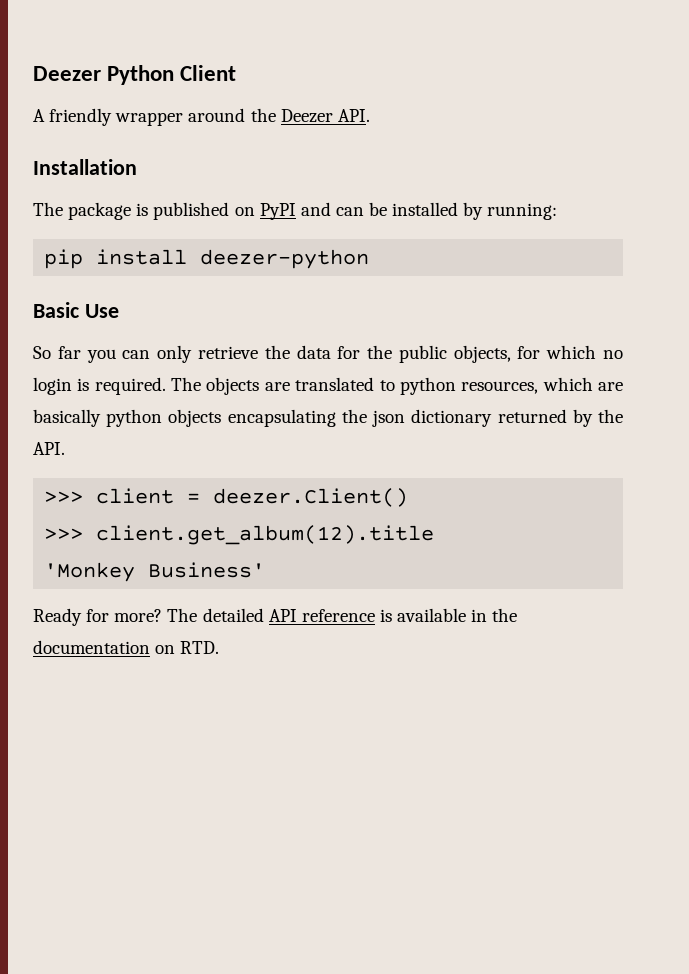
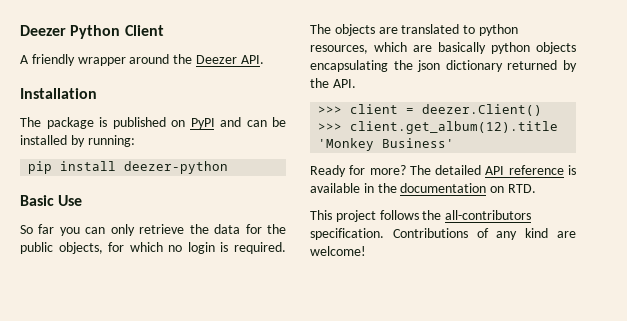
(220, 647) none -> [310,210,532,222] [310,228,576,240] [310,246,366,256] // This project follows the all-contributors specification. Contributions of any kind are welcome!

